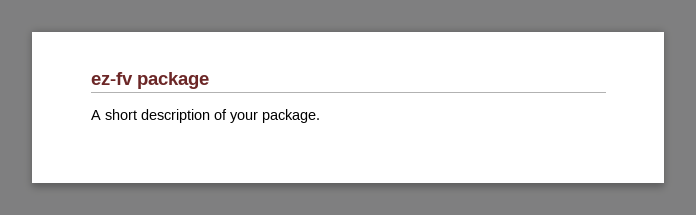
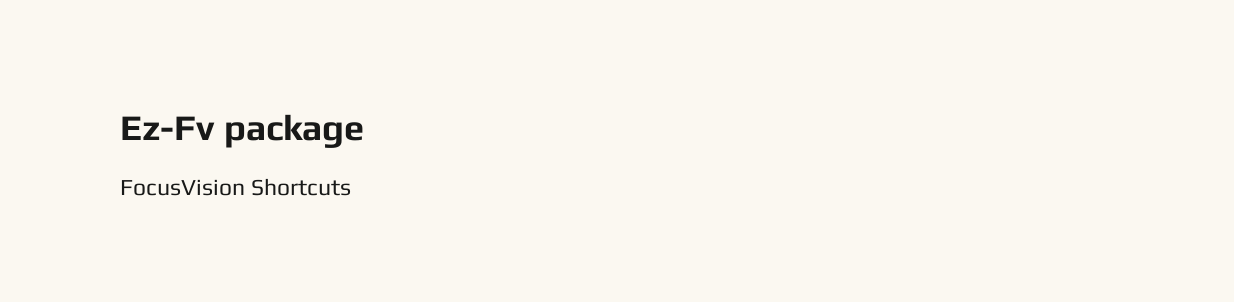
[91,72,133,85] ez-fv -> [120,116,215,140] Ez-Fv
[91,109,320,123] A short description of your package. -> [120,178,352,196] FocusVision Shortcuts

